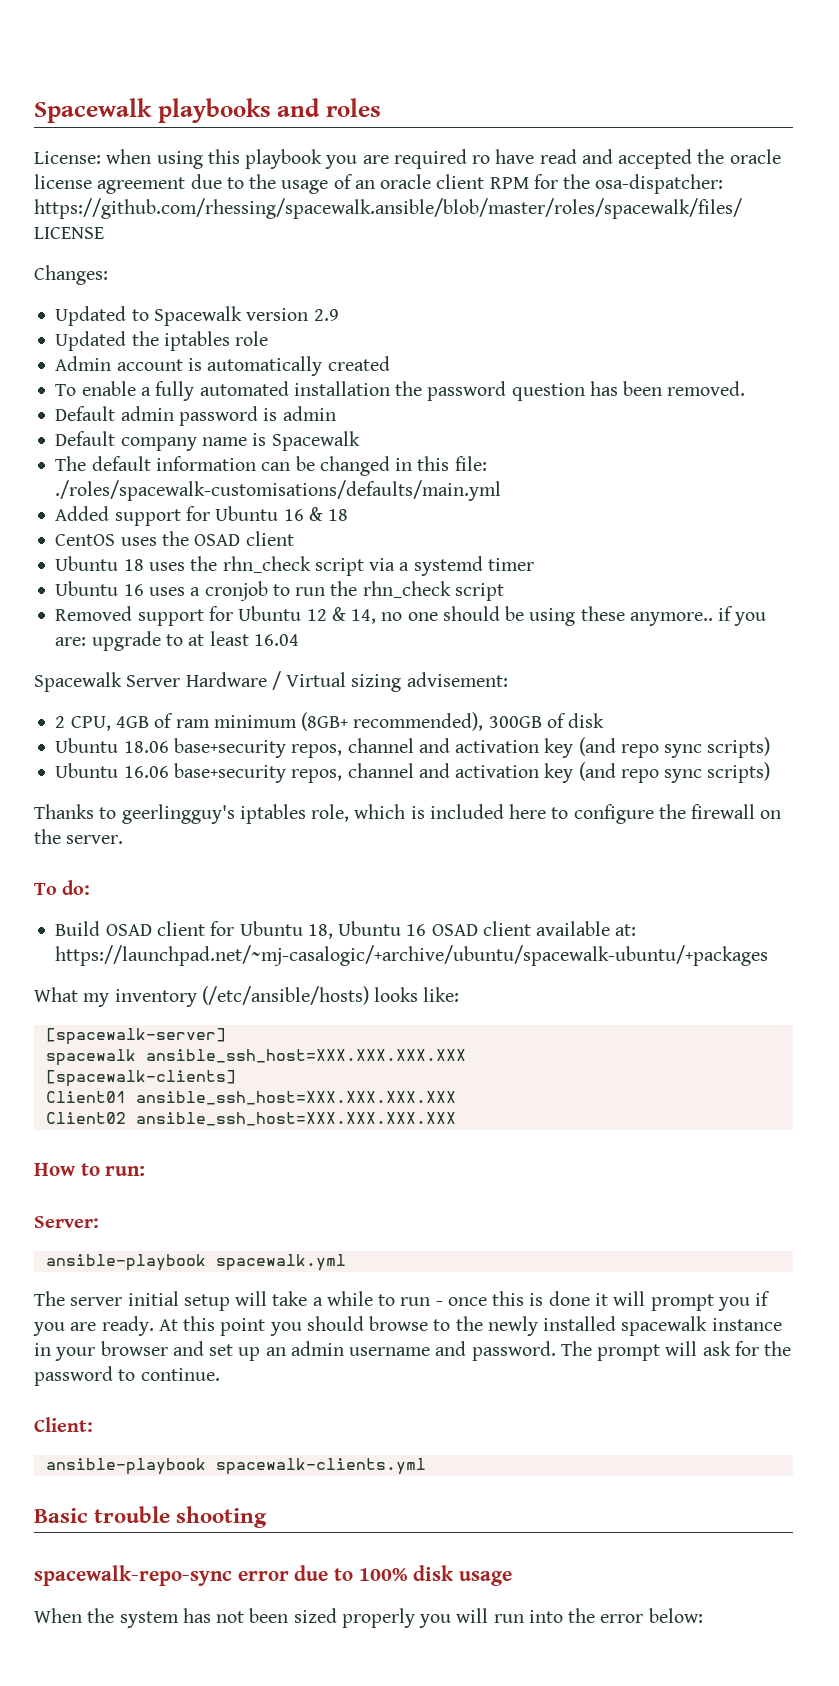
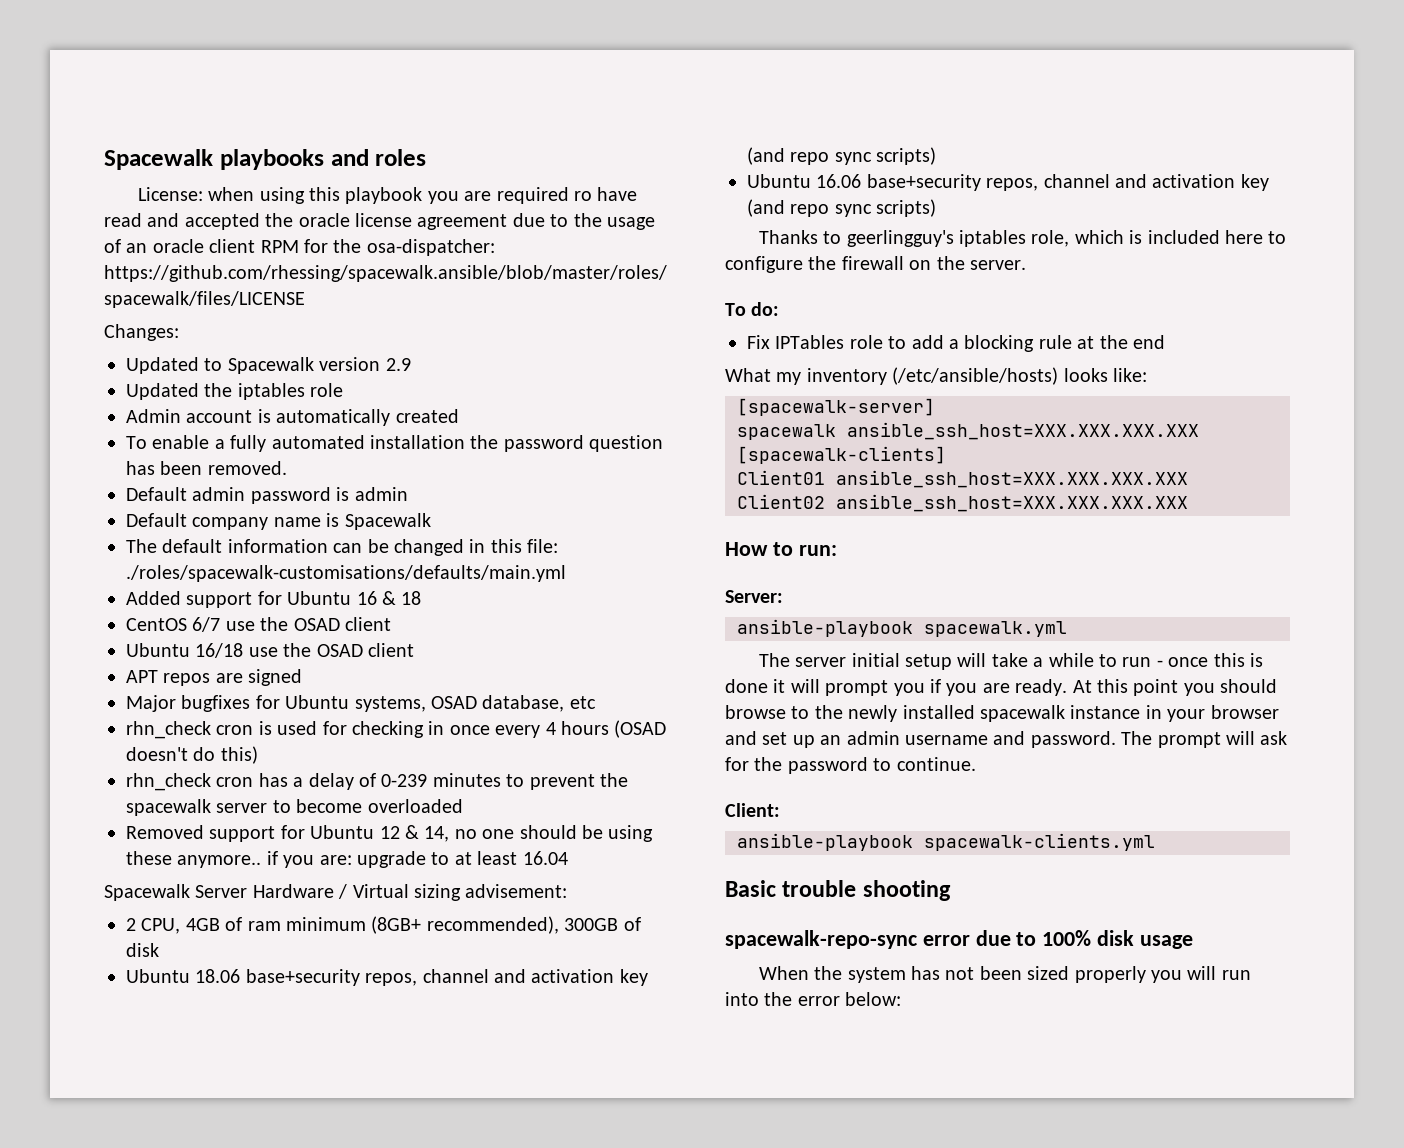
[120,537,157,546] uses -> [192,617,255,632] 6/7 use
[123,556,534,576] [55,581,504,601] 18 uses the rhn_check script via a systemd timer // Ubuntu 16 uses a cronjob to run the rhn_check script -> [195,643,414,658] [126,669,303,686] [126,695,596,712] [126,720,667,739] [126,746,258,764] [126,773,628,791] [126,799,463,816] 16/18 use the OSAD client // APT repos are signed // Major bugfixes for Ubuntu systems, OSAD database, etc // rhn_check cron is used for checking in once every 4 hours (OSAD doesn't do this) // rhn_check cron has a delay of 0-239 minutes to prevent the spacewalk server to become overloaded
[55,921,637,939] [55,945,769,966] Build OSAD client for Ubuntu 18, Ubuntu 16 OSAD client available at: https://launchpad.net/~mj-casalogic/+archive/ubuntu/spacewalk-ubuntu/+packages -> [747,335,1165,352] Fix IPTables role to add a blocking rule at the end

